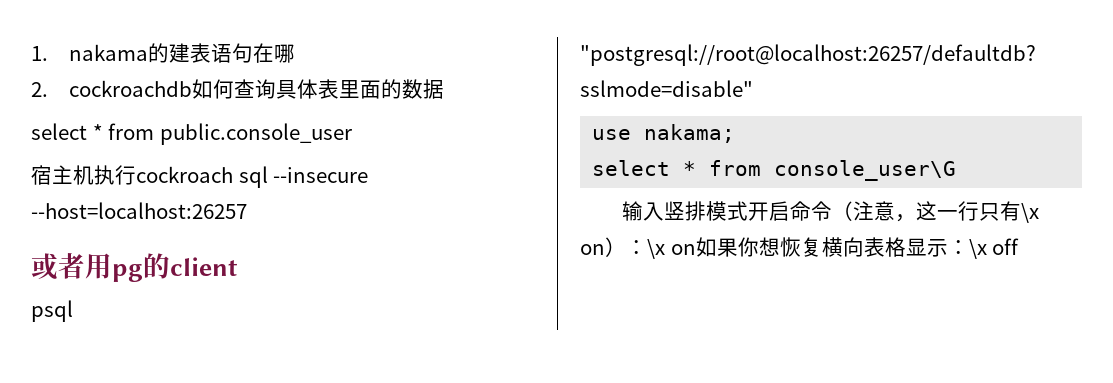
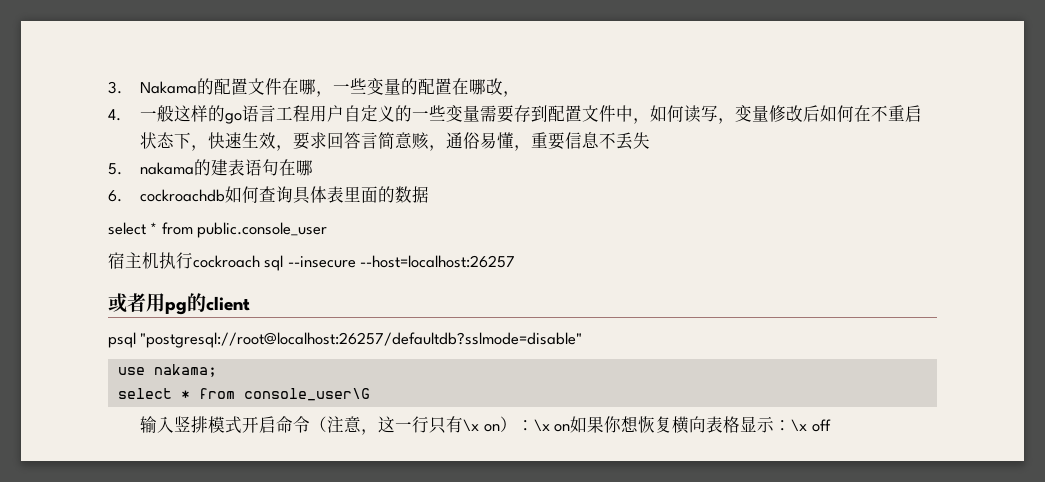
[31,46,48,61] 1. -> [108,78,521,97] [108,105,923,124] [140,132,651,151] [108,163,122,175] 3. Nakama的配置文件在哪，一些变量的配置在哪改， // 4.一般这样的go语言工程用户自定义的一些变量需要存到配置文件中，如何读写，变量修改后如何在不重启状态下，快速生效，要求回答言简意赅，通俗易懂，重要信息不丢失 // 5.
[31,82,48,97] 2. -> [108,190,122,202] 6.

